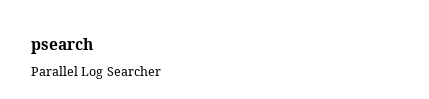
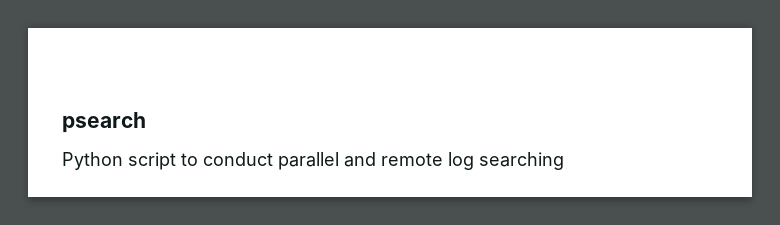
[31,66,161,79] Parallel Log Searcher -> [62,152,564,170] Python script to conduct parallel and remote log searching

